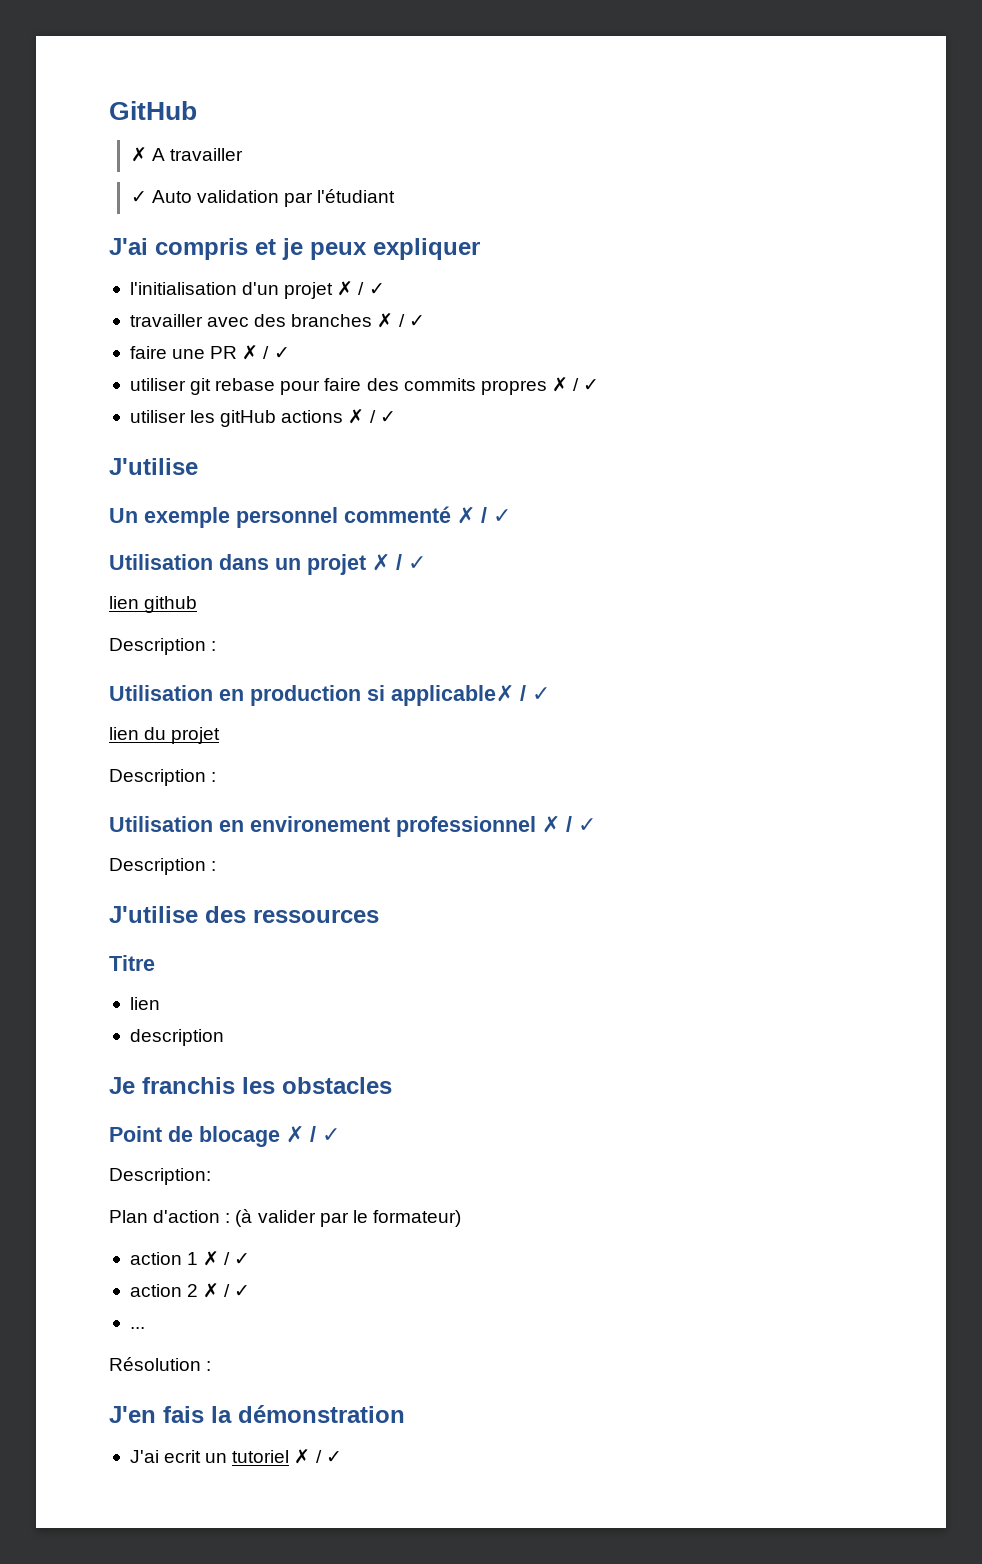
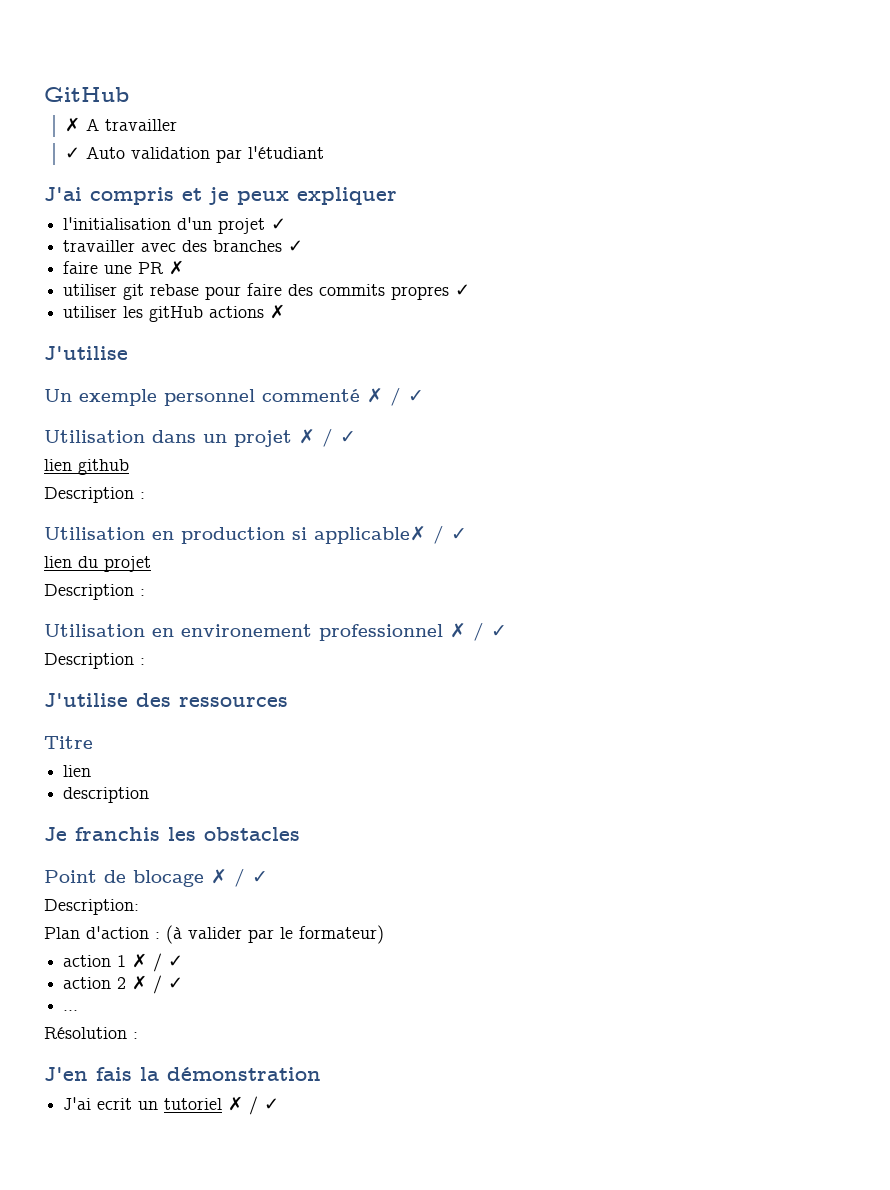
[337,281,365,296] ✗ / -> (266, 226) none
[377,313,405,328] ✗ / -> (283, 246) none
[263,346,290,359] / ✓ -> (185, 267) none
[551,377,580,392] ✗ / -> (450, 293) none
[369,410,396,423] / ✓ -> (286, 311) none

